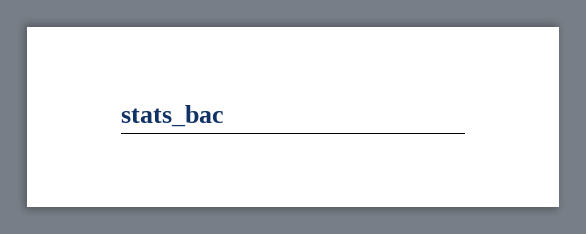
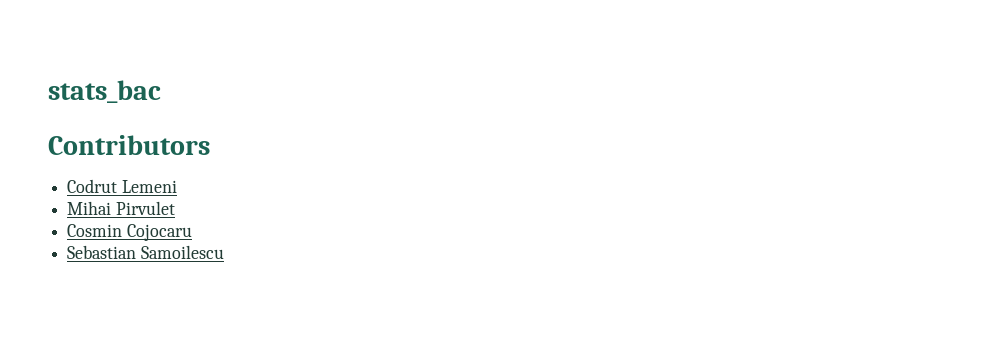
(224, 116) none -> [48,135,210,155] [67,179,177,193] [67,201,175,215] [67,224,192,241] [67,245,224,259] // Contributors // Codrut Lemeni // Mihai Pirvulet // Cosmin Cojocaru // Sebastian Samoilescu

